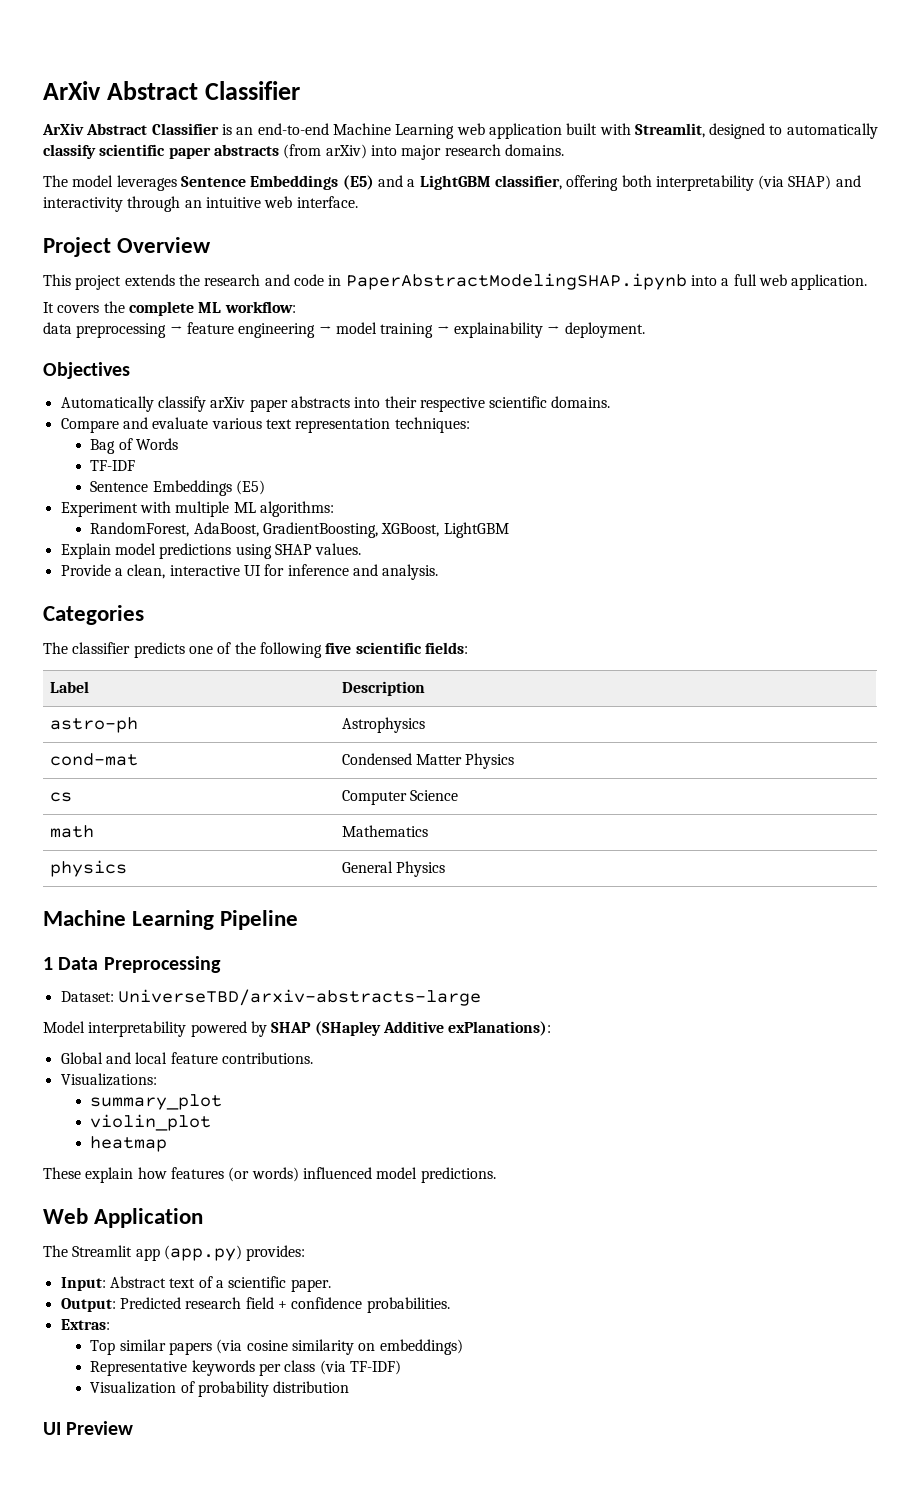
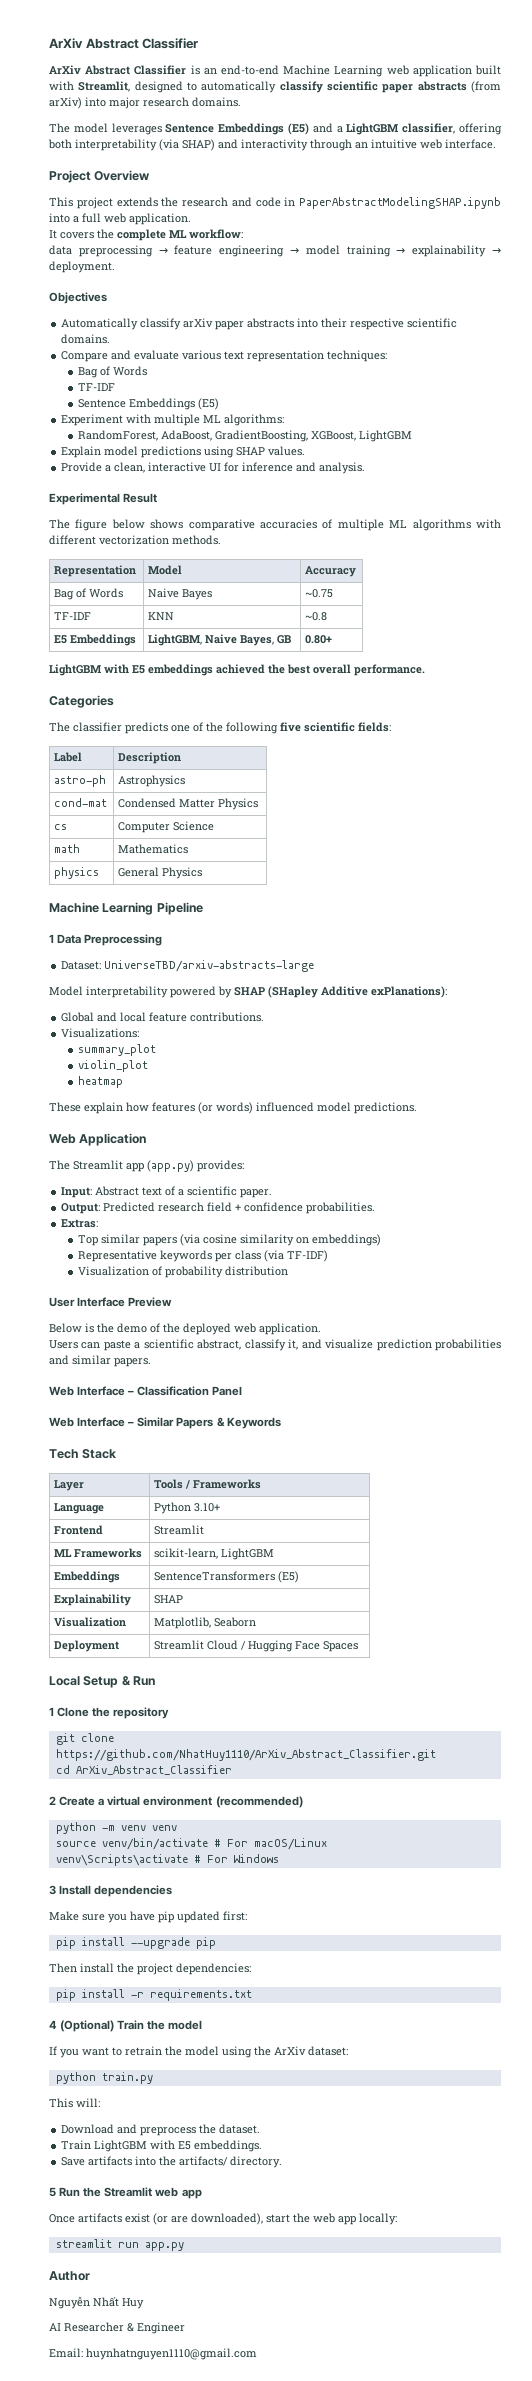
(439, 572) none -> [49,493,158,505] [49,519,501,531] [49,535,221,545] [54,565,137,577] [148,565,183,575] [305,566,357,577] [54,588,124,600] [148,588,213,600] [305,589,334,598] [54,612,92,620] [148,612,175,620] [305,612,328,621] [54,634,137,646] [148,634,292,646] [305,635,333,644] [49,664,425,676] // Experimental Result // The figure below shows comparative accuracies of multiple ML algorithms with different vectorization methods. // Representation | Model | Accuracy // Bag of Words | Naive Bayes | ~0.75 // TF-IDF | KNN | ~0.8 // E5 Embeddings | LightGBM, Naive Bayes, GB | 0.80+ // LightGBM with E5 embeddings achieved the best overall performance.
[43,1422,61,1435] UI -> [49,1297,126,1307] User Interface
(134, 1428) none -> [49,1323,321,1335] [49,1339,501,1351] [49,1355,151,1367] [49,1386,243,1396] [49,1417,281,1429] [49,1449,117,1459] [54,1480,85,1491] [154,1479,262,1489] [54,1503,105,1514] [154,1502,221,1514] [54,1525,104,1535] [154,1525,205,1535] [54,1548,143,1558] [154,1548,275,1560] [54,1571,121,1583] [154,1571,300,1583] [54,1594,132,1606] [154,1595,184,1604] [54,1617,127,1627] [154,1617,257,1629] [54,1640,120,1652] [154,1640,359,1652] [49,1676,156,1688] [49,1707,170,1719] [55,1733,114,1745] [55,1749,436,1761] [55,1765,232,1775] [49,1796,303,1808] [55,1822,177,1834] [55,1838,327,1850] [55,1854,279,1866] [49,1885,173,1897] [49,1911,247,1923] [55,1937,216,1949] [49,1963,251,1975] [55,1989,252,2001] [49,2020,203,2032] [49,2046,348,2058] [55,2072,153,2084] [49,2098,100,2108] [61,2124,261,2136] [61,2140,263,2152] [61,2156,283,2168] [49,2187,202,2199] [49,2213,397,2225] [55,2239,184,2251] [49,2271,90,2281] [49,2296,144,2309] [49,2322,185,2334] [49,2348,257,2360] // Below is the demo of the deployed web application. // Users can paste a scientific abstract, classify it, and visualize prediction probabilities and similar papers. // Web Interface – Classification Panel // Web Interface – Similar Papers & Keywords // Tech Stack // Layer | Tools / Frameworks // Language | Python 3.10+ // Frontend | Streamlit // ML Frameworks | scikit-learn, LightGBM // Embeddings | SentenceTransformers (E5) // Explainability | SHAP // Visualization | Matplotlib, Seaborn // Deployment | Streamlit Cloud / Hugging Face Spaces // Local Setup & Run // 1 Clone the repository // git clone https://github.com/NhatHuy1110/ArXiv_Abstract_Classifier.git // cd ArXiv_Abstract_Classifier // 2 Create a virtual environment (recommended) // python -m venv venv // source venv/bin/activate # For macOS/Linux // venv\Scripts\activate # For Windows // 3 Install dependencies // Make sure you have pip updated first: // pip install --upgrade pip // Then install the project dependencies: // pip install -r requirements.txt // 4 (Optional) Train the model // If you want to retrain the model using the ArXiv dataset: // python train.py // This will: // Download and preprocess the dataset. // Train LightGBM with E5 embeddings. // Save artifacts into the artifacts/ directory. // 5 Run the Streamlit web app // Once artifacts exist (or are downloaded), start the web app locally: // streamlit run app.py // Author // Nguyễn Nhất Huy // AI Researcher & Engineer // Email: huynhatnguyen1110@gmail.com

